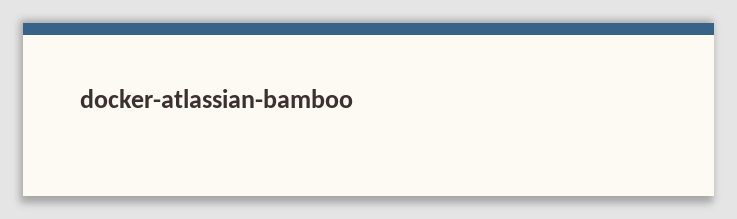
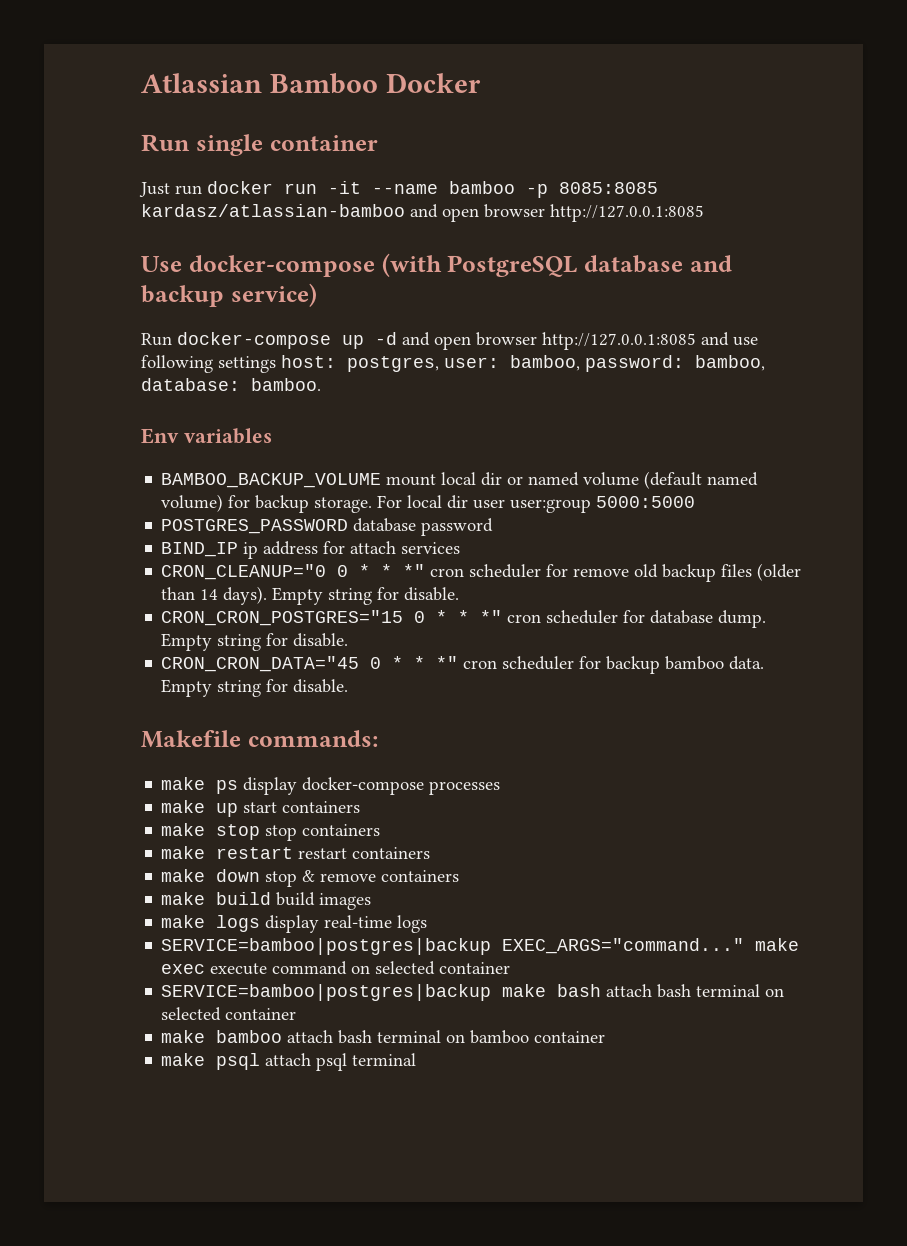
[80,89,353,108] docker-atlassian-bamboo -> [141,73,481,94] [141,134,378,156] [139,181,658,198] [141,204,704,222] [141,253,732,277] [141,283,317,307] [141,332,758,350] [141,355,765,373] [141,378,321,391] [141,428,272,444] [161,471,759,489] [161,494,696,513] [161,518,494,536] [161,541,461,559] [161,563,802,582] [161,586,460,605] [161,610,767,628] [161,633,349,651] [161,656,765,674] [161,679,349,697] [141,730,378,748] [161,777,501,795] [161,800,361,817] [161,823,381,841] [161,846,431,859] [161,869,460,887] [161,892,372,910] [161,915,428,933] [161,938,800,955] [161,961,511,975] [161,984,785,1001] [161,1007,297,1021] [161,1030,606,1044] [161,1053,417,1071] Atlassian Bamboo Docker // Run single container // Just run docker run -it --name bamboo -p 8085:8085 kardasz/atlassian-bamboo and open browser http://127.0.0.1:8085 // Use docker-compose (with PostgreSQL database and backup service) // Run docker-compose up -d and open browser http://127.0.0.1:8085 and use following settings host: postgres, user: bamboo, password: bamboo, database: bamboo. // Env variables // BAMBOO_BACKUP_VOLUME mount local dir or named volume (default named volume) for backup storage. For local dir user user:group 5000:5000 // POSTGRES_PASSWORD database password // BIND_IP ip address for attach services // CRON_CLEANUP="0 0 * * *" cron scheduler for remove old backup files (older than 14 days). Empty string for disable. // CRON_CRON_POSTGRES="15 0 * * *" cron scheduler for database dump. Empty string for disable. // CRON_CRON_DATA="45 0 * * *" cron scheduler for backup bamboo data. Empty string for disable. // Makefile commands: // make ps display docker-compose processes // make up start containers // make stop stop containers // make restart restart containers // make down stop & remove containers // make build build images // make logs display real-time logs // SERVICE=bamboo|postgres|backup EXEC_ARGS="command..." make exec execute command on selected container // SERVICE=bamboo|postgres|backup make bash attach bash terminal on selected container // make bamboo attach bash terminal on bamboo container // make psql attach psql terminal

